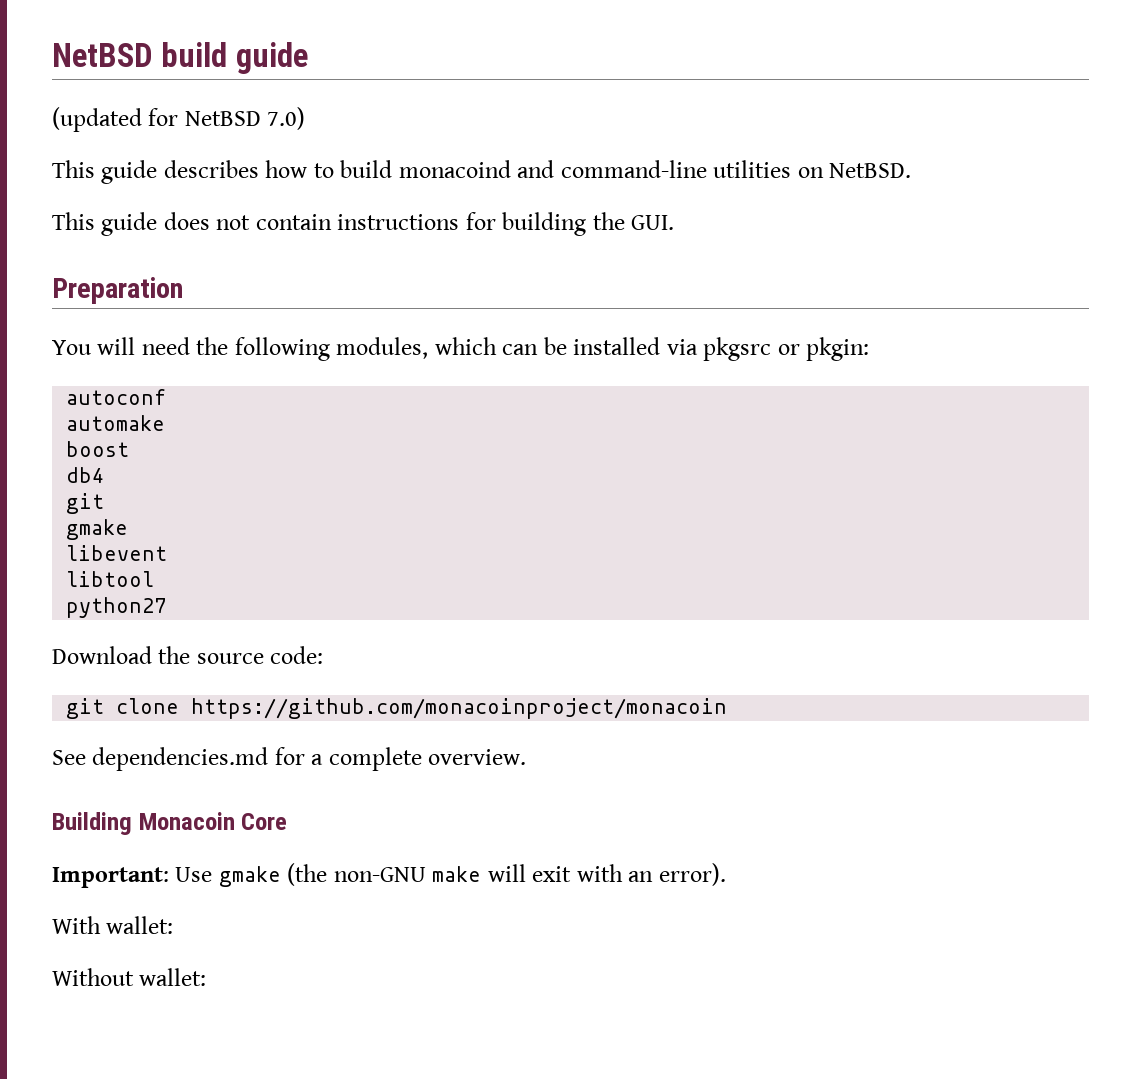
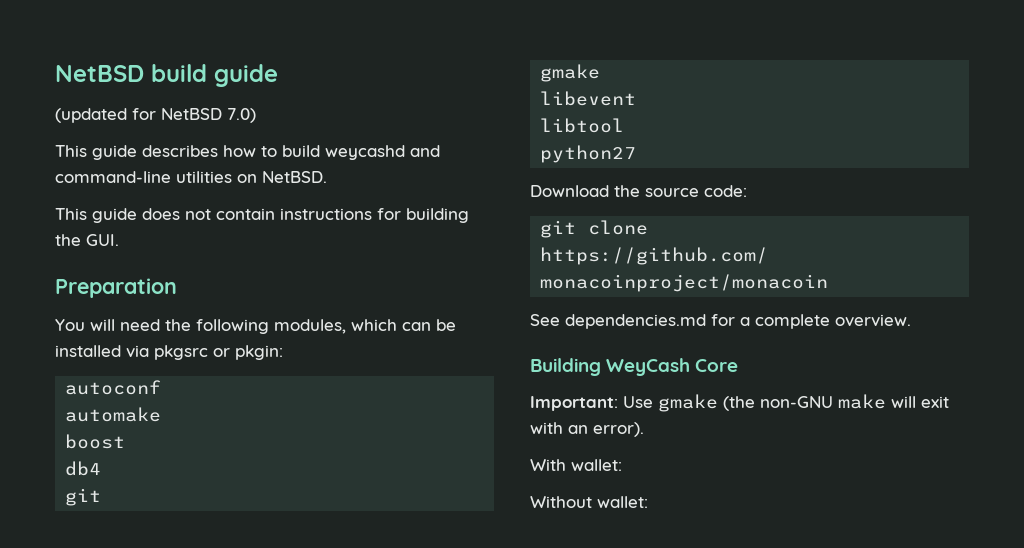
[398,160,511,178] monacoind -> [325,145,405,160] weycashd
[138,812,235,830] Monacoin -> [606,358,691,376] WeyCash

